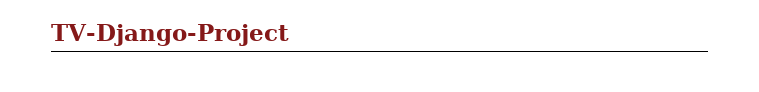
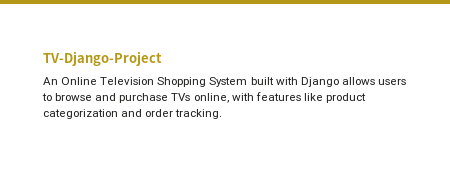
(289, 35) none -> [43,77,406,87] [42,92,366,103] [43,109,223,119] // An Online Television Shopping System built with Django allows users to browse and purchase TVs online, with features like product categorization and order tracking.

